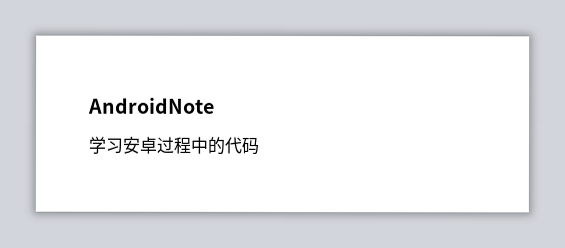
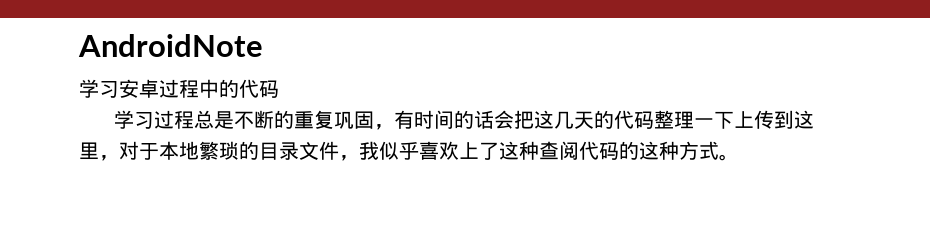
(259, 145) none -> [113,110,814,130] [79,141,739,161] // 学习过程总是不断的重复巩固，有时间的话会把这几天的代码整理一下上传到这里，对于本地繁琐的目录文件，我似乎喜欢上了这种查阅代码的这种方式。

